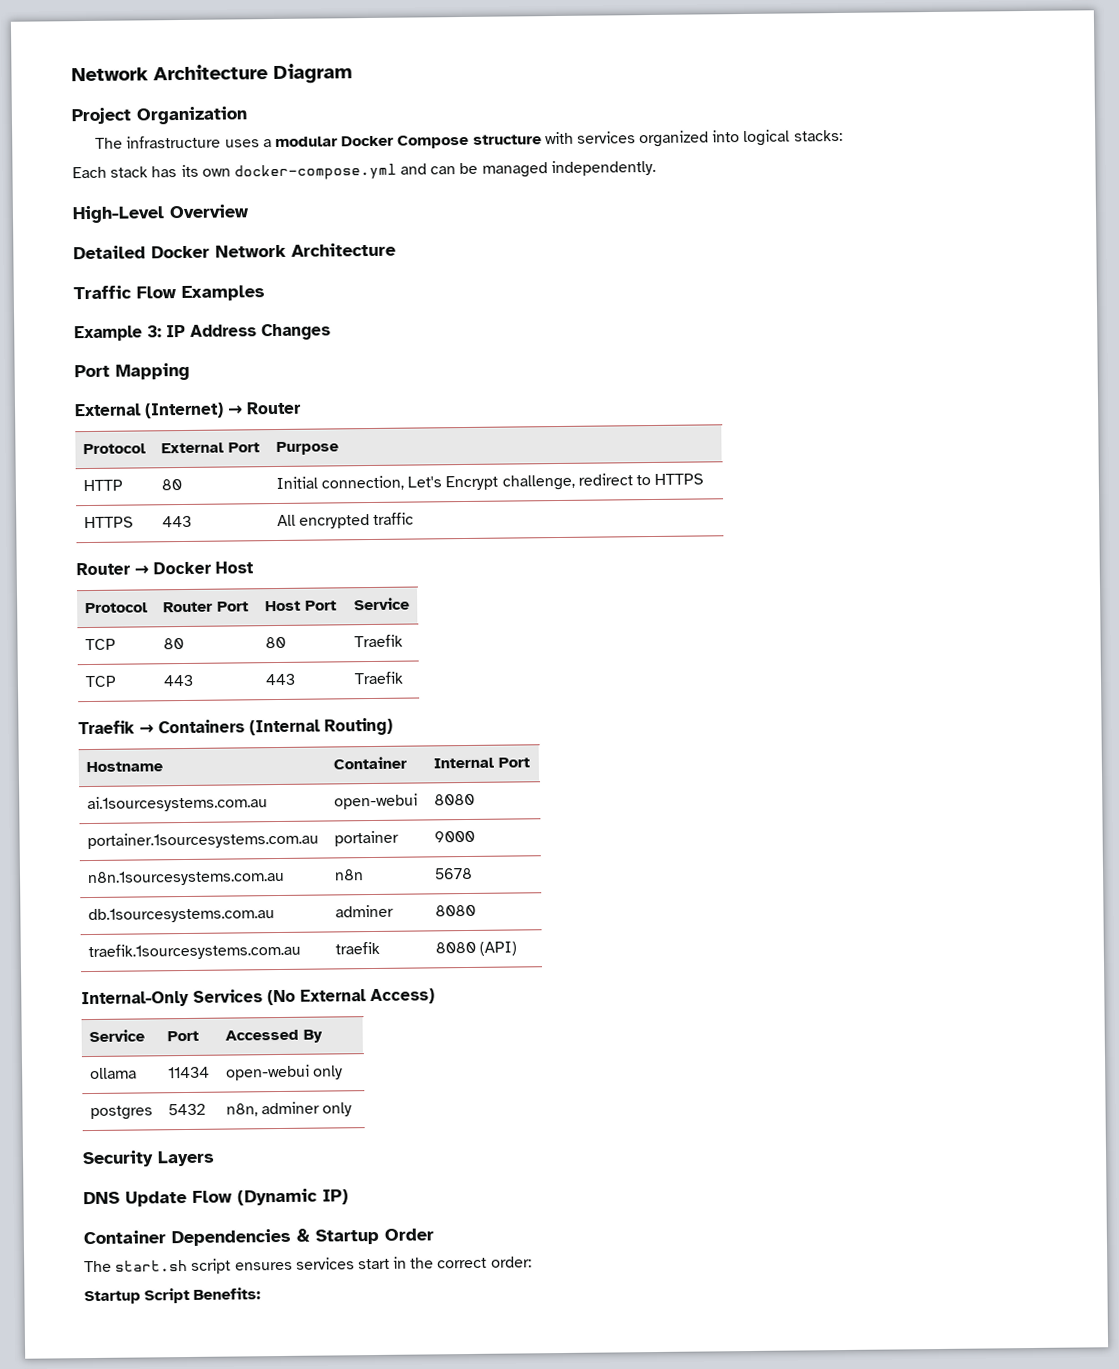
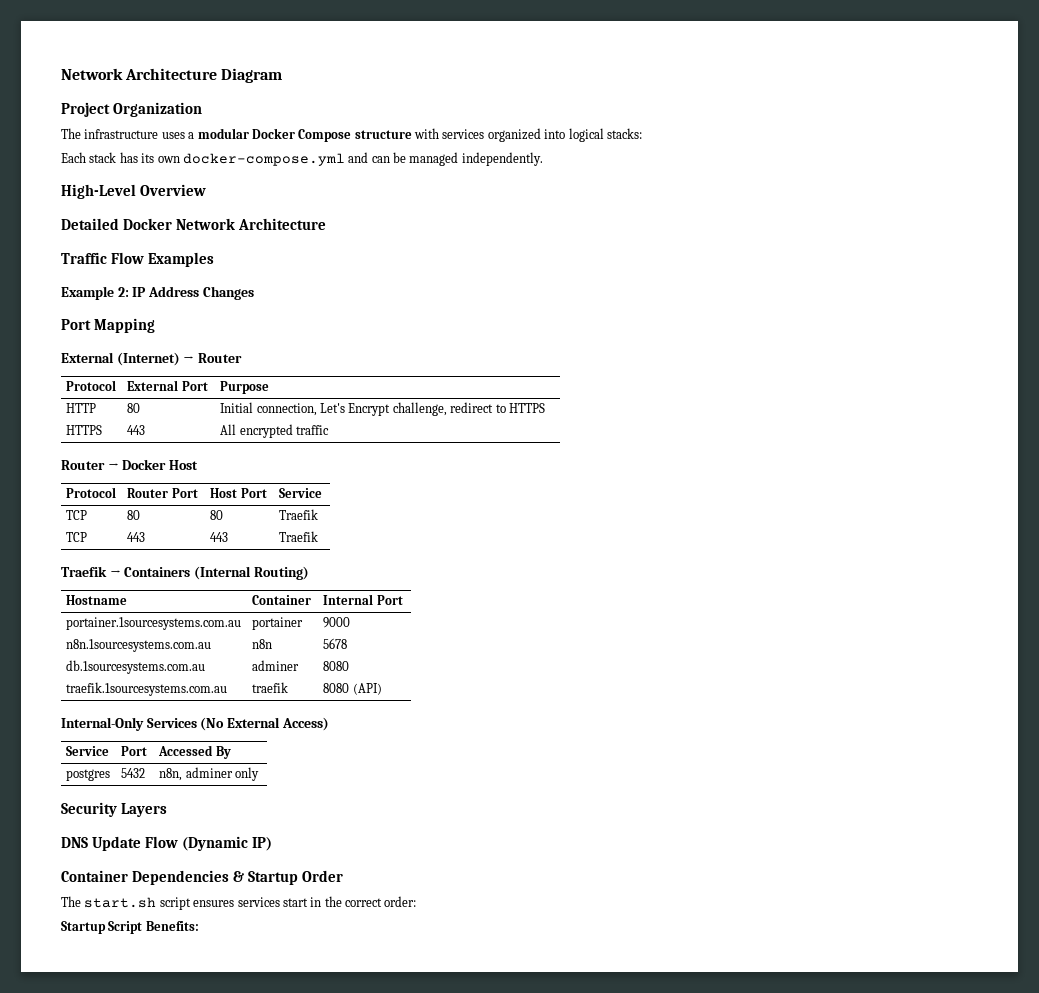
[147,325,162,338] 3: -> [117,287,129,297] 2:
[86,795,268,813] [333,793,418,810] [433,793,475,806] // ai.1sourcesystems.com.au | open-webui | 8080 -> (403, 600) none
[89,1067,137,1080] [167,1066,210,1079] [225,1064,344,1081] // ollama | 11434 | open-webui only -> (231, 752) none

